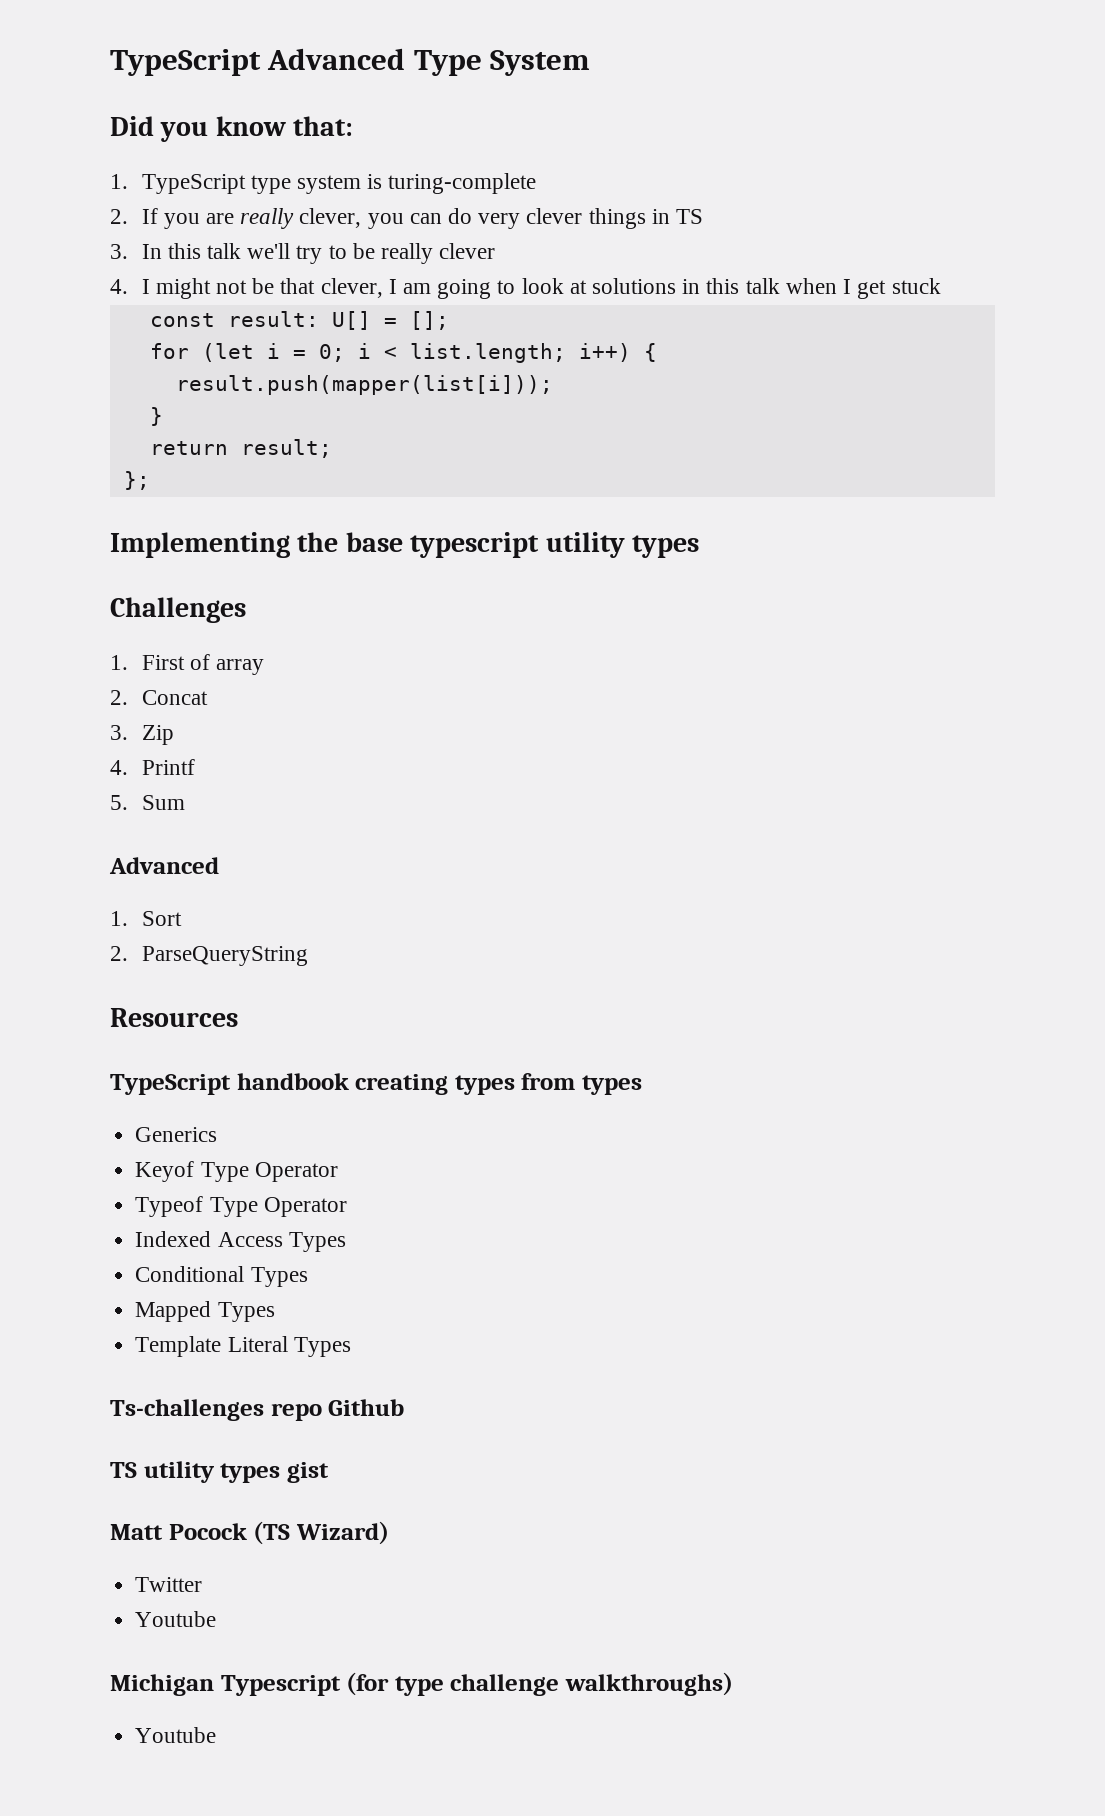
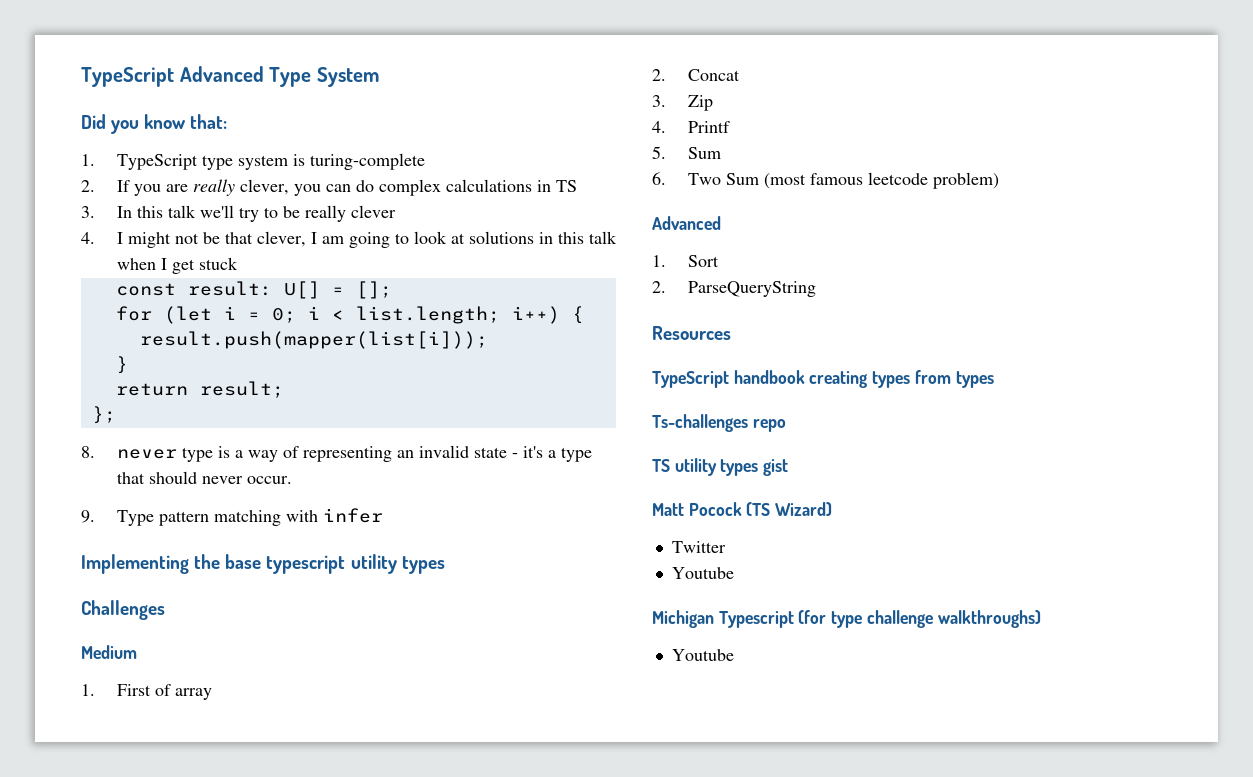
[478,208,646,229] very clever things -> [378,179,532,196] complex calculations
(150, 480) none -> [81,445,592,462] [116,471,292,484] [81,508,383,526] // 8. never type is a way of representing an invalid state - it's a type that should never occur. // 9. Type pattern matching with infer
(246, 610) none -> [81,645,137,659] // Medium
(185, 802) none -> [652,172,999,189] // 6. Two Sum (most famous leetcode problem)
[135,1127,218,1142] [135,1161,338,1182] [135,1196,347,1217] [135,1231,346,1252] [135,1266,308,1287] [135,1301,275,1322] [135,1336,351,1357] // Generics // Keyof Type Operator // Typeof Type Operator // Indexed Access Types // Conditional Types // Mapped Types // Template Literal Types -> (994, 379) none
[328,1399,405,1416] Github -> (786, 425) none

